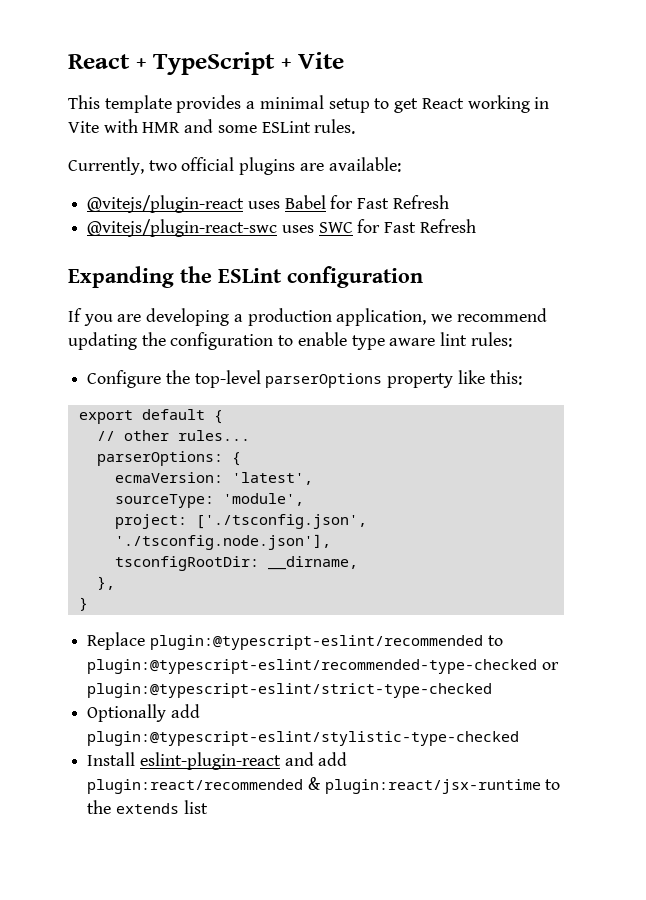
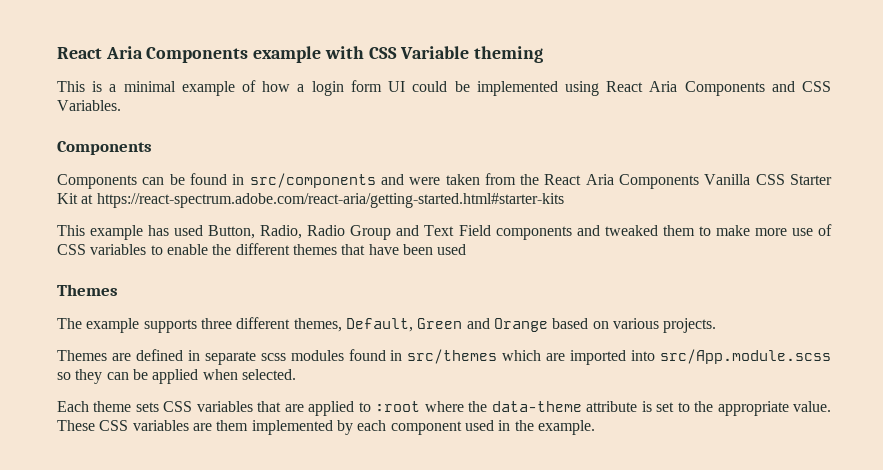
[68,52,345,75] [68,95,550,113] [68,119,356,134] [68,157,401,175] [87,195,449,213] [87,219,476,237] [68,266,423,288] [68,308,547,326] [68,332,512,350] [87,370,522,388] [78,409,223,424] [96,430,250,441] [96,451,241,466] [114,472,313,485] [114,493,304,508] [114,514,367,529] [114,534,331,550] [114,556,358,571] [96,576,115,590] [78,597,88,611] [87,632,503,650] [87,659,559,674] [87,683,493,698] [87,704,200,722] [87,731,520,746] [87,752,348,770] [87,777,561,794] [87,800,208,814] React + TypeScript + Vite // This template provides a minimal setup to get React working in Vite with HMR and some ESLint rules. // Currently, two official plugins are available: // @vitejs/plugin-react uses Babel for Fast Refresh // @vitejs/plugin-react-swc uses SWC for Fast Refresh // Expanding the ESLint configuration // If you are developing a production application, we recommend updating the configuration to enable type aware lint rules: // Configure the top-level parserOptions property like this: // export default { // // other rules... // parserOptions: { // ecmaVersion: 'latest', // sourceType: 'module', // project: ['./tsconfig.json', './tsconfig.node.json'], // tsconfigRootDir: __dirname, // }, // } // Replace plugin:@typescript-eslint/recommended to plugin:@typescript-eslint/recommended-type-checked or plugin:@typescript-eslint/strict-type-checked // Optionally add plugin:@typescript-eslint/stylistic-type-checked // Install eslint-plugin-react and add plugin:react/recommended & plugin:react/jsx-runtime to the extends list -> [57,46,544,63] [57,80,832,96] [57,100,121,111] [57,141,152,155] [57,173,832,189] [57,193,564,208] [57,224,833,240] [57,243,467,255] [57,284,118,296] [57,317,717,333] [57,349,832,365] [57,369,296,384] [57,401,832,416] [57,420,595,435] React Aria Components example with CSS Variable theming // This is a minimal example of how a login form UI could be implemented using React Aria Components and CSS Variables. // Components // Components can be found in src/components and were taken from the React Aria Components Vanilla CSS Starter Kit at https://react-spectrum.adobe.com/react-aria/getting-started.html#starter-kits // This example has used Button, Radio, Radio Group and Text Field components and tweaked them to make more use of CSS variables to enable the different themes that have been used // Themes // The example supports three different themes, Default, Green and Orange based on various projects. // Themes are defined in separate scss modules found in src/themes which are imported into src/App.module.scss so they can be applied when selected. // Each theme sets CSS variables that are applied to :root where the data-theme attribute is set to the appropriate value. These CSS variables are them implemented by each component used in the example.

